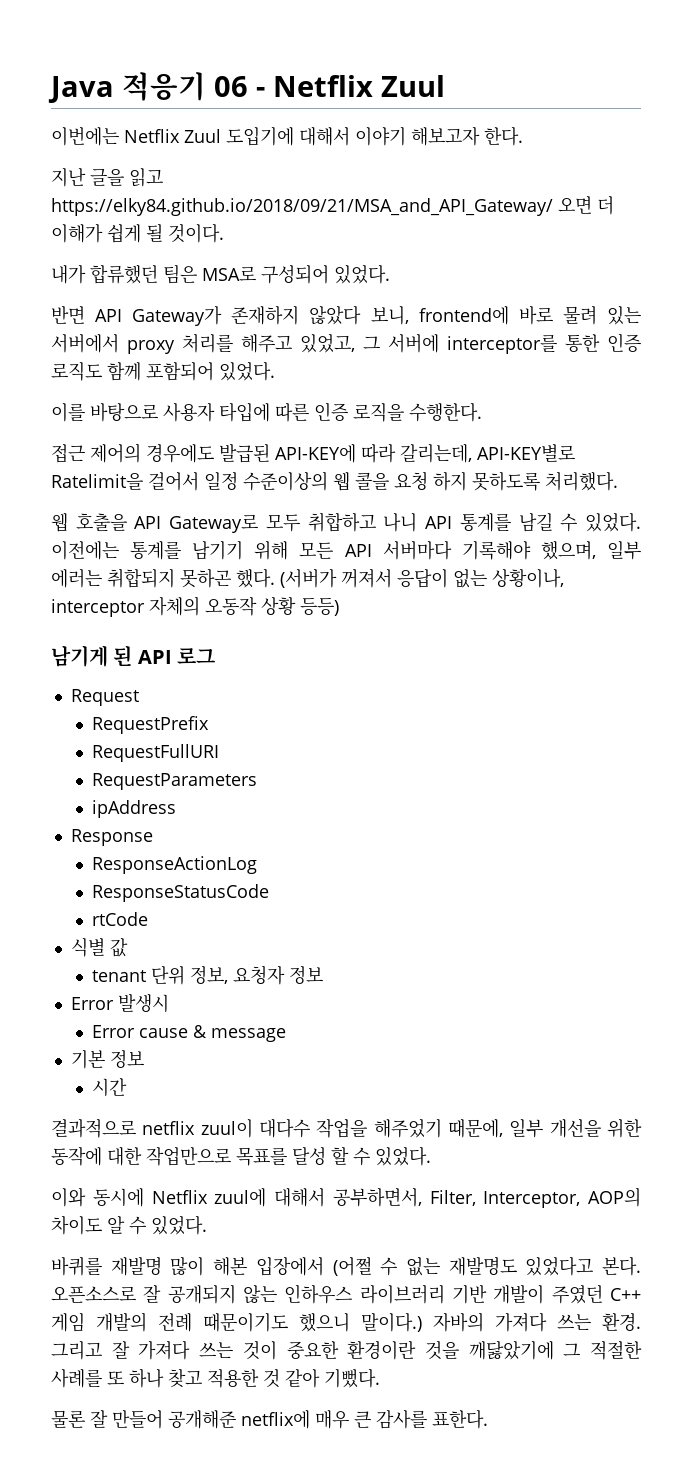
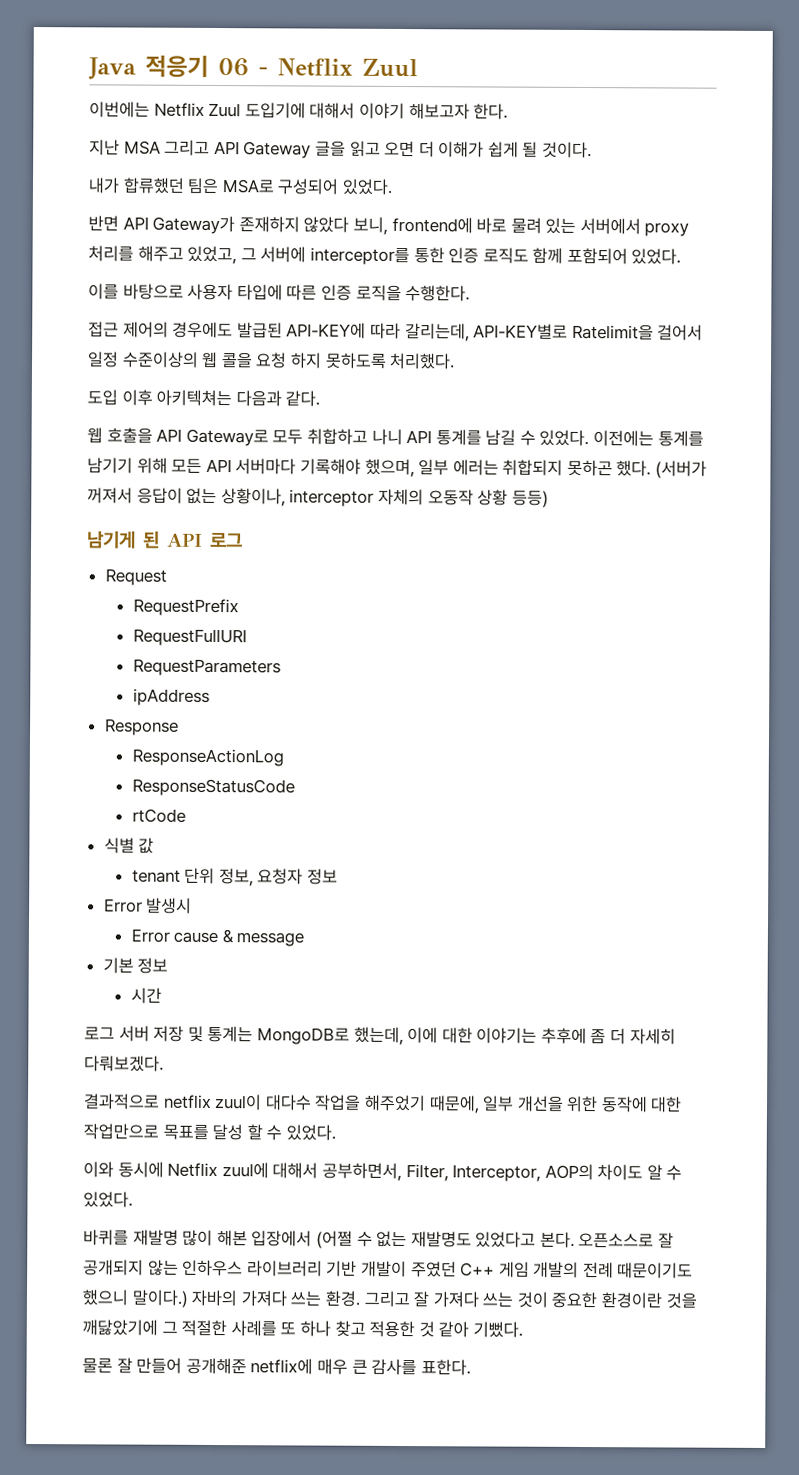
(86, 177) none -> [123,139,312,159] MSA 그리고 API Gateway
[51,198,553,216] https://elky84.github.io/2018/09/21/MSA_and_API_Gateway/ -> (381, 148) none
(618, 481) none -> [87,389,321,407] // 도입 이후 아키텍쳐는 다음과 같다.
(128, 1087) none -> [84,1025,676,1046] [84,1055,164,1072] // 로그 서버 저장 및 통계는 MongoDB로 했는데, 이에 대한 이야기는 추후에 좀 더 자세히 다뤄보겠다.

